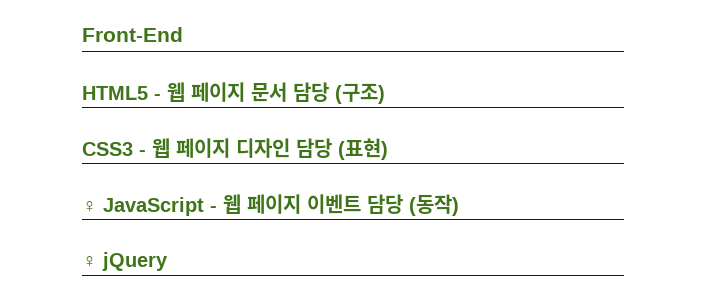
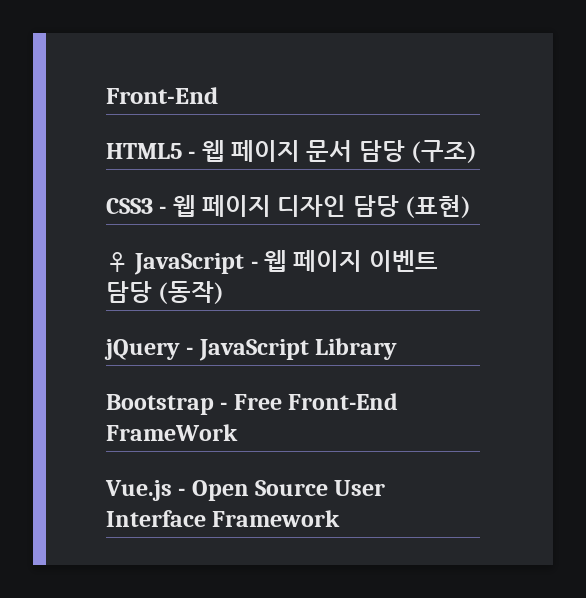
[82,252,168,271] ♀ jQuery -> [104,338,398,361] [106,393,399,415] [106,424,238,441] [105,480,386,501] [106,510,341,527] jQuery - JavaScript Library // Bootstrap - Free Front-End FrameWork // Vue.js - Open Source User Interface Framework

